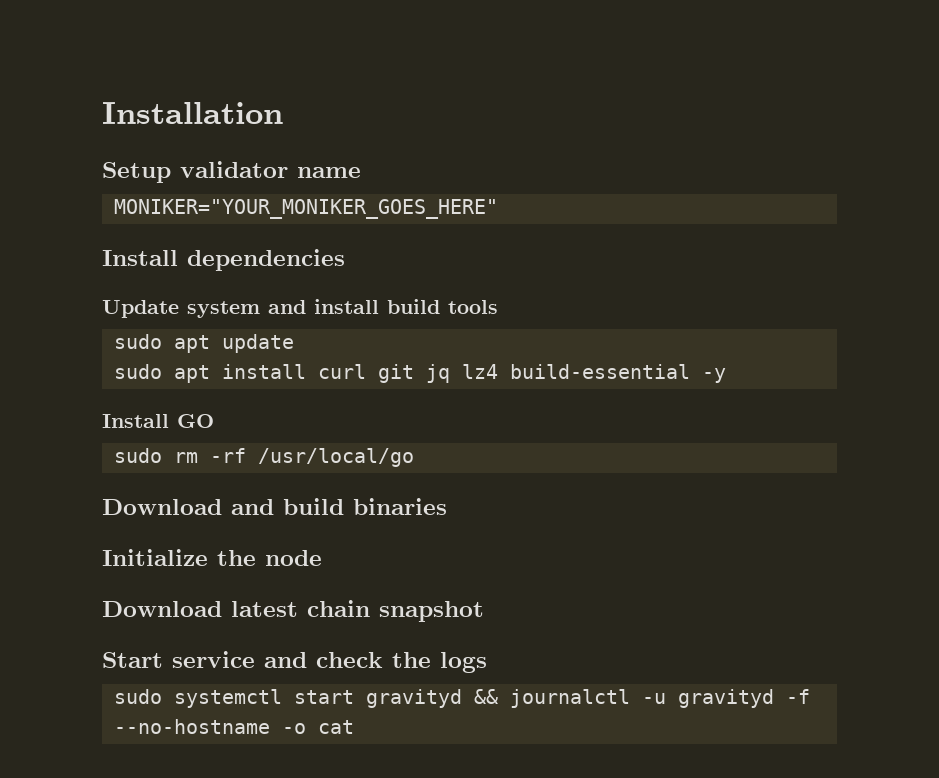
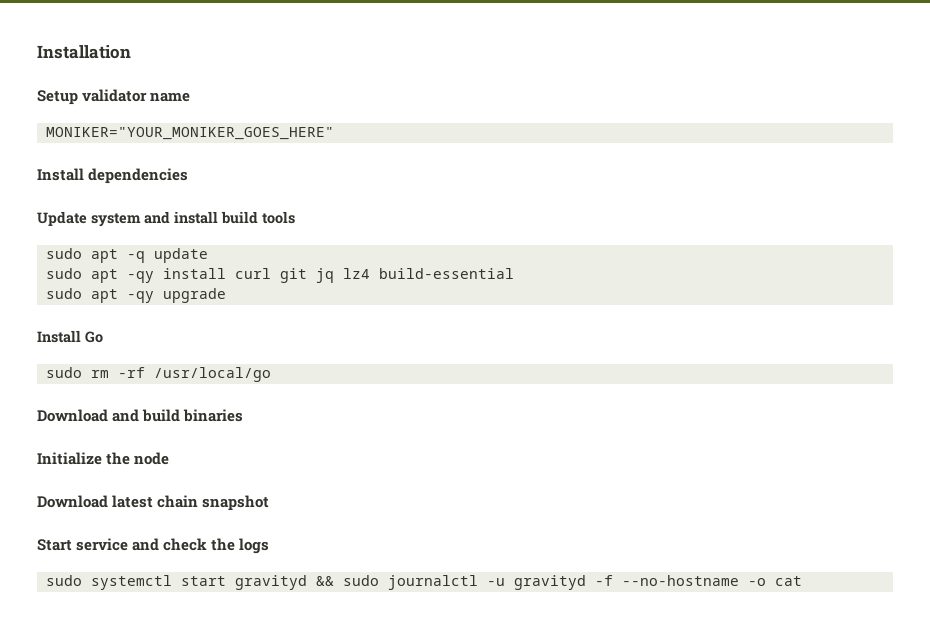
(211, 344) none -> [126,251,145,263] -q
(211, 374) none -> [126,271,154,283] -qy
[702,368,727,383] [102,414,214,428] -y // Install GO -> [45,288,226,303] [37,330,103,343] // sudo apt -qy upgrade // Install Go
(499, 696) none -> [342,575,379,586] sudo

